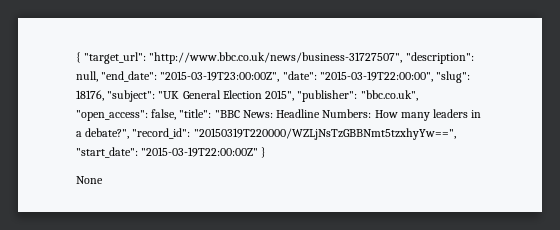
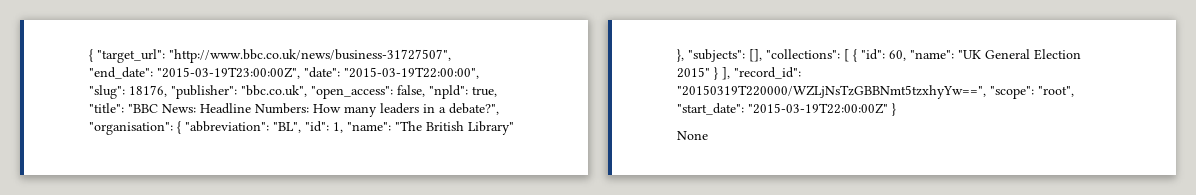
[405,52,474,64] [76,71,98,82] "description": null, -> (451, 56) none
[107,90,295,102] "subject": "UK General Election 2015", -> (167, 91) none
(177, 114) none -> [429,85,497,99] "npld": true,
[132,128,456,140] "record_id": "20150319T220000/WZLjNsTzGBBNmt5tzxhyYw==", -> [89,121,514,135] [677,49,1081,62] [677,67,801,80] [677,85,1074,99] "organisation": { "abbreviation": "BL", "id": 1, "name": "The British Library" }, "subjects": [], "collections": [ { "id": 60, "name": "UK General Election 2015" } ], "record_id": "20150319T220000/WZLjNsTzGBBNmt5tzxhyYw==", "scope": "root",

